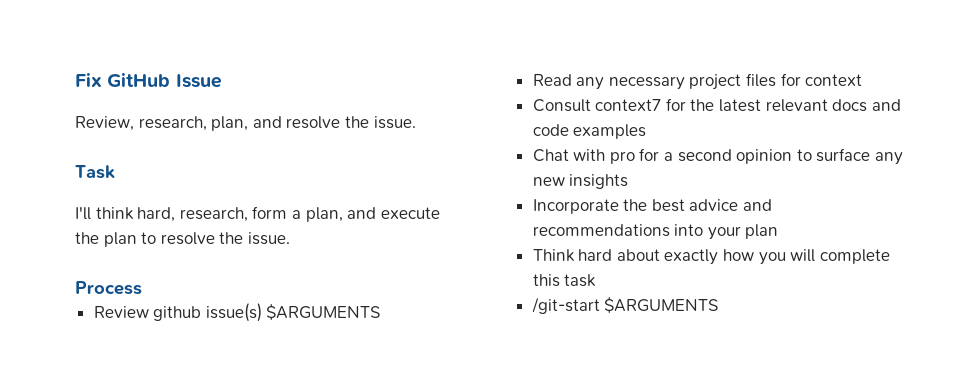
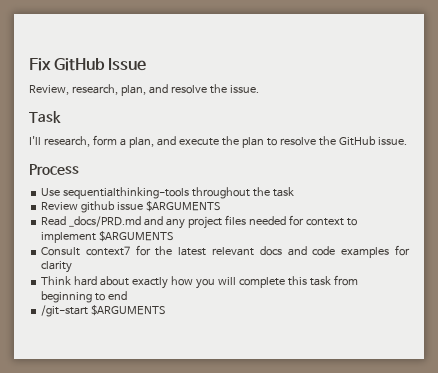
[95,207,176,222] think hard, -> (41, 140) none
(244, 238) none -> [338,136,376,146] GitHub
(142, 288) none -> [41,187,294,199] // Use sequentialthinking-tools throughout the task
[205,303,262,322] issue(s) -> [117,202,144,210] issue
[576,76,685,90] any necessary -> [69,216,186,229] _docs/PRD.md and any
(777, 80) none -> [248,216,286,225] needed
(863, 80) none -> [346,218,357,226] [41,231,175,243] to implement $ARGUMENTS
[532,148,904,165] [532,174,629,189] [532,199,773,214] [532,224,779,240] // Chat with pro for a second opinion to surface any new insights // Incorporate the best advice and recommendations into your plan -> [395,245,411,256] [41,261,73,273] for clarity
(597, 280) none -> [333,275,358,286] [41,291,128,303] from beginning to end

